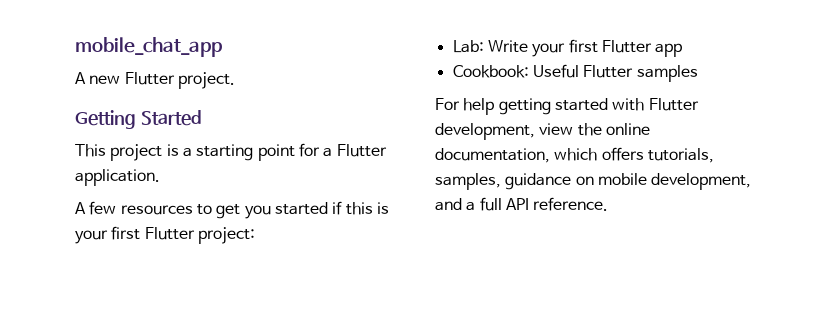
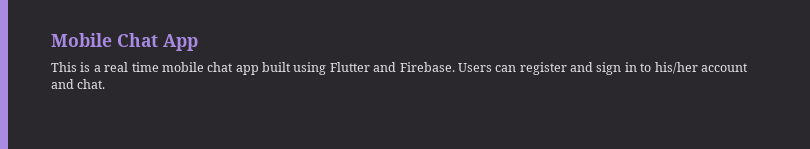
[75,37,222,57] [75,72,235,89] [75,110,202,129] mobile_chat_app // A new Flutter project. // Getting Started -> [51,33,198,51] Mobile Chat App
[110,144,163,161] project -> (77, 67) none
[196,143,387,161] [75,169,160,186] [75,201,389,219] [75,226,255,244] [452,39,683,57] [452,64,698,82] [435,98,699,115] [435,123,650,140] [435,147,714,163] [435,173,752,190] [435,197,609,211] starting point for a Flutter application. // A few resources to get you started if this is your first Flutter project: // Lab: Write your first Flutter app // Cookbook: Useful Flutter samples // For help getting started with Flutter development, view the online documentation, which offers tutorials, samples, guidance on mobile development, and a full API reference. -> [104,62,748,75] [51,79,106,89] real time mobile chat app built using Flutter and Firebase. Users can register and sign in to his/her account and chat.

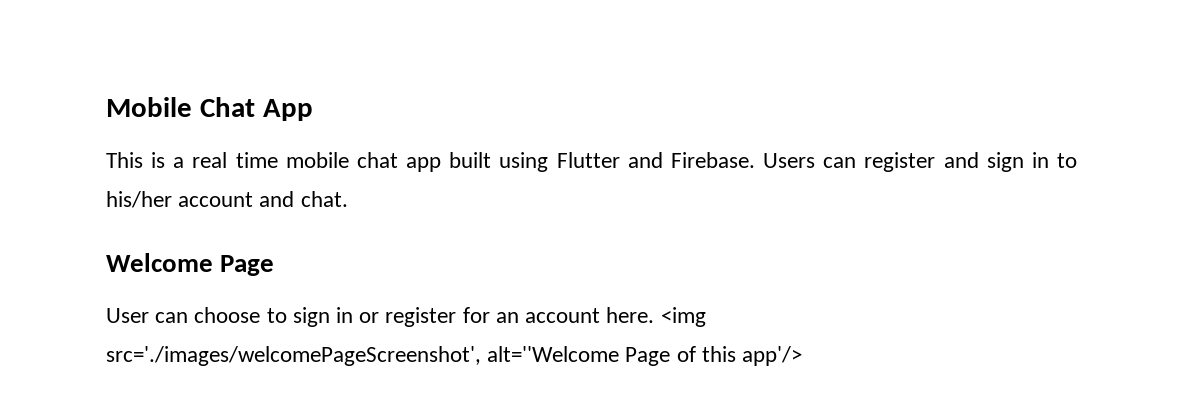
(106, 84) none -> [106,253,275,276] [106,307,706,327] [106,346,803,366] // Welcome Page // User can choose to sign in or register for an account here. <img src='./images/welcomePageScreenshot', alt=''Welcome Page of this app'/>

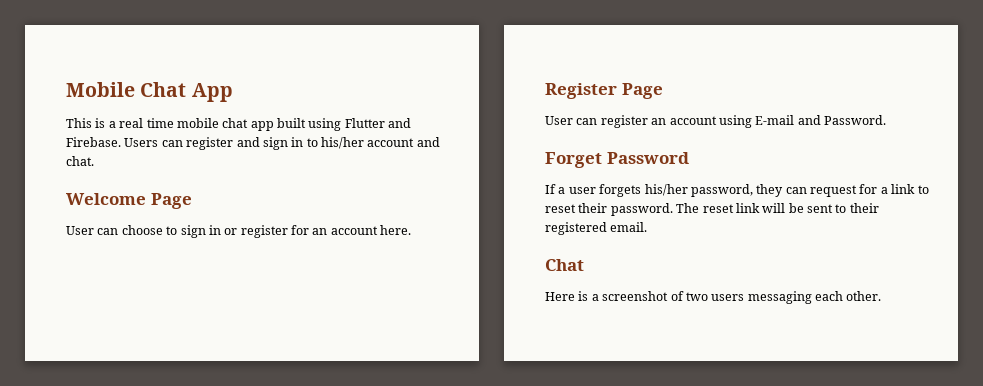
[660,307,706,327] [106,346,803,366] <img src='./images/welcomePageScreenshot', alt=''Welcome Page of this app'/> -> [545,83,663,99] [545,115,886,128] [545,152,689,168] [545,184,929,197] [545,203,879,216] [545,222,648,235] [545,259,584,271] [545,291,882,304] // Register Page // User can register an account using E-mail and Password. // Forget Password // If a user forgets his/her password, they can request for a link to reset their password. The reset link will be sent to their registered email. // Chat // Here is a screenshot of two users messaging each other.

